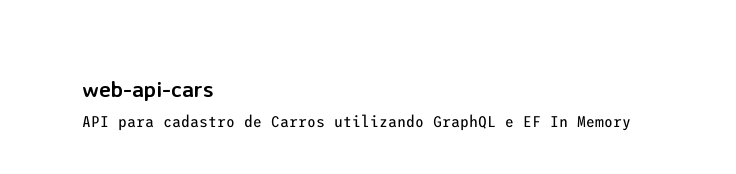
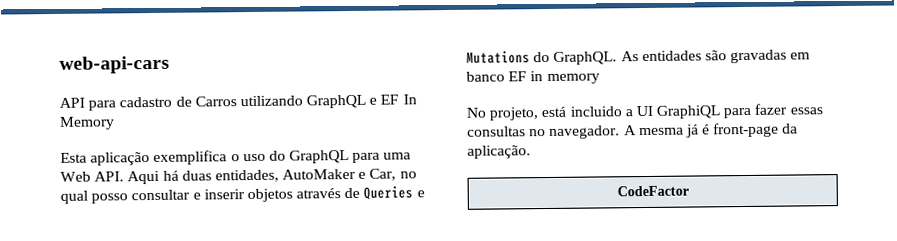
(631, 123) none -> [60,150,412,166] [60,168,417,185] [60,185,425,204] [466,49,811,65] [466,71,600,85] [466,103,823,121] [467,122,799,139] [467,145,531,159] [616,185,689,197] // Esta aplicação exemplifica o uso do GraphQL para uma Web API. Aqui há duas entidades, AutoMaker e Car, no qual posso consultar e inserir objetos através de Queries e Mutations do GraphQL. As entidades são gravadas em banco EF in memory // No projeto, está incluido a UI GraphiQL para fazer essas consultas no navegador. A mesma já é front-page da aplicação. // CodeFactor

